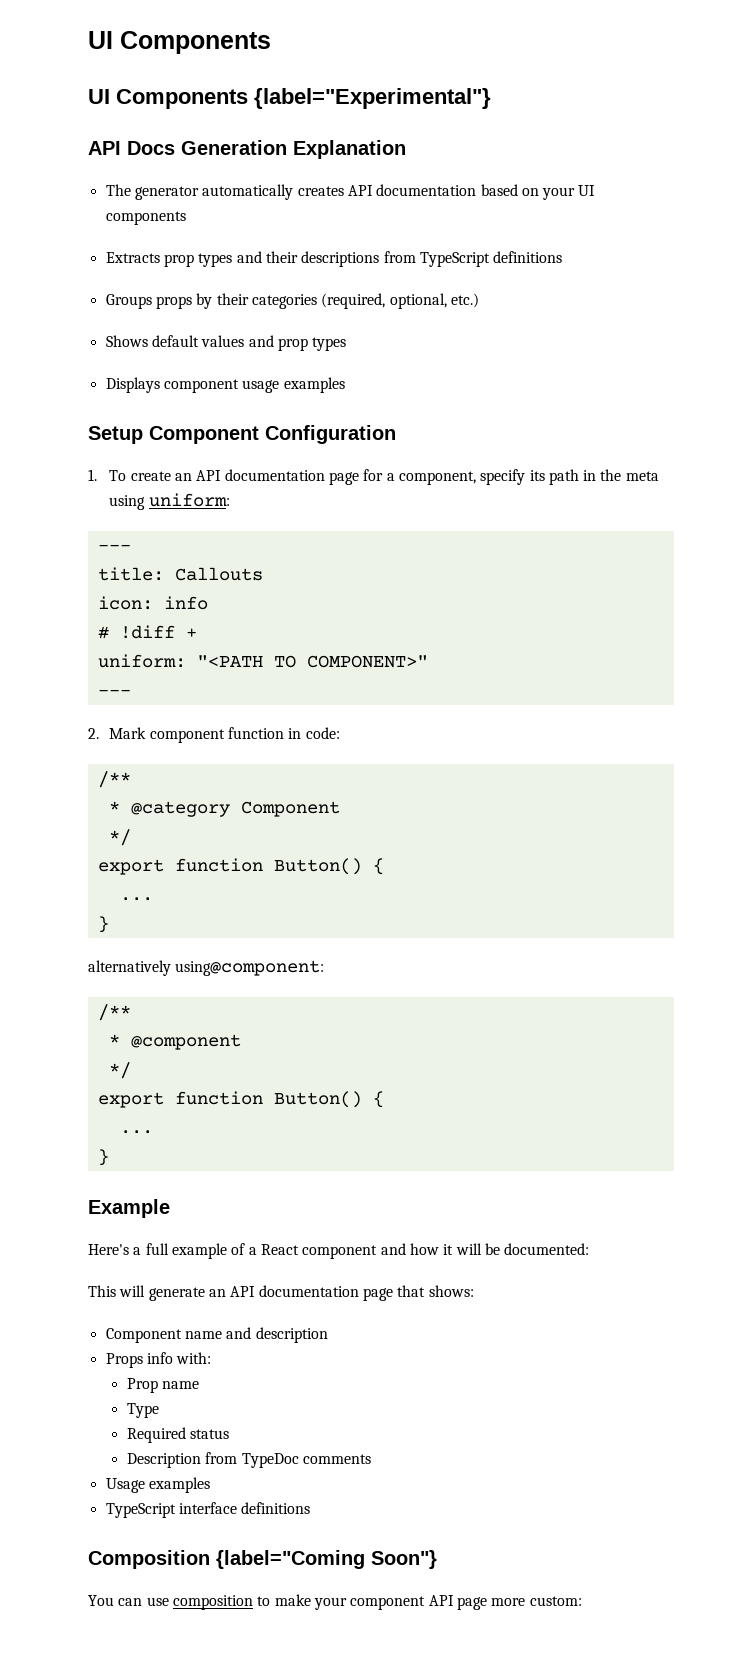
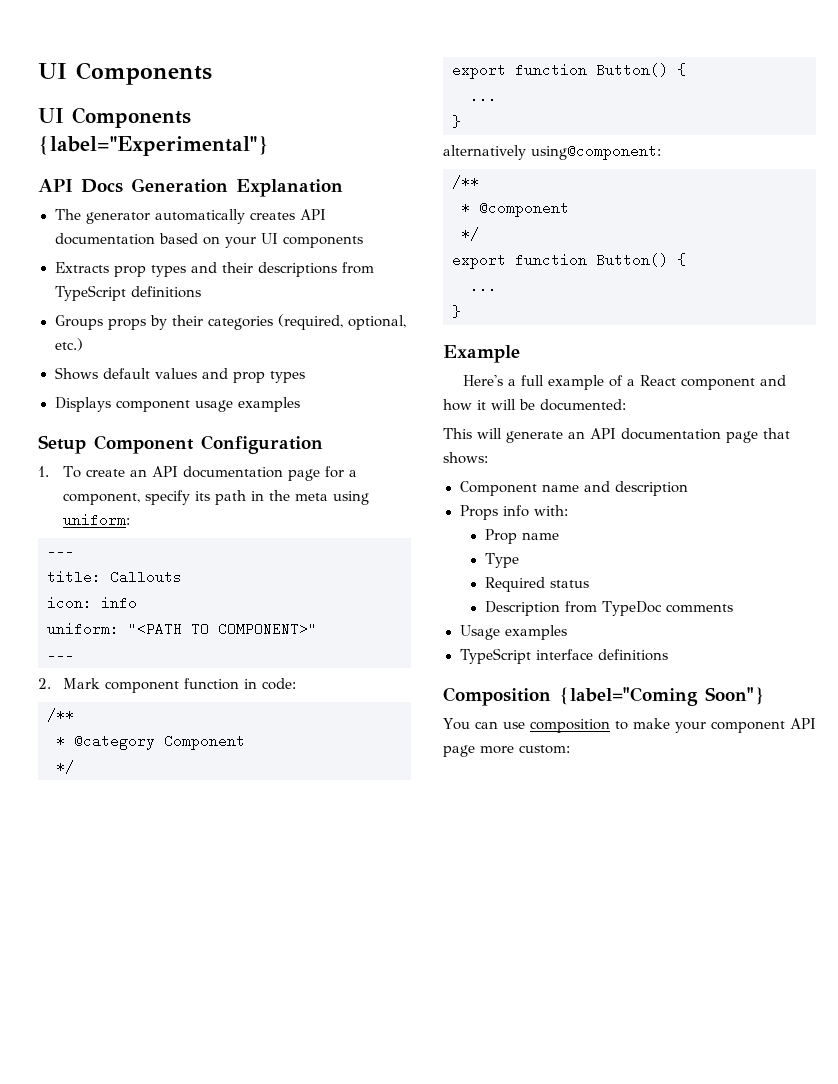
[97,625,197,639] // # !diff + -> (137, 603) none

